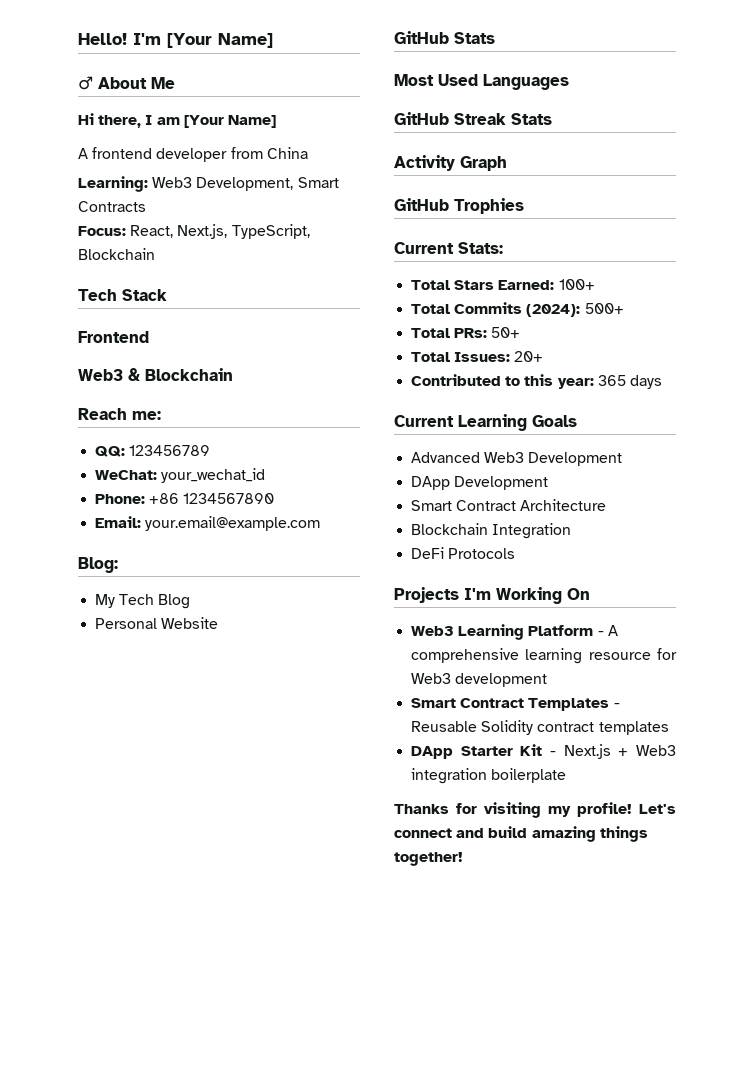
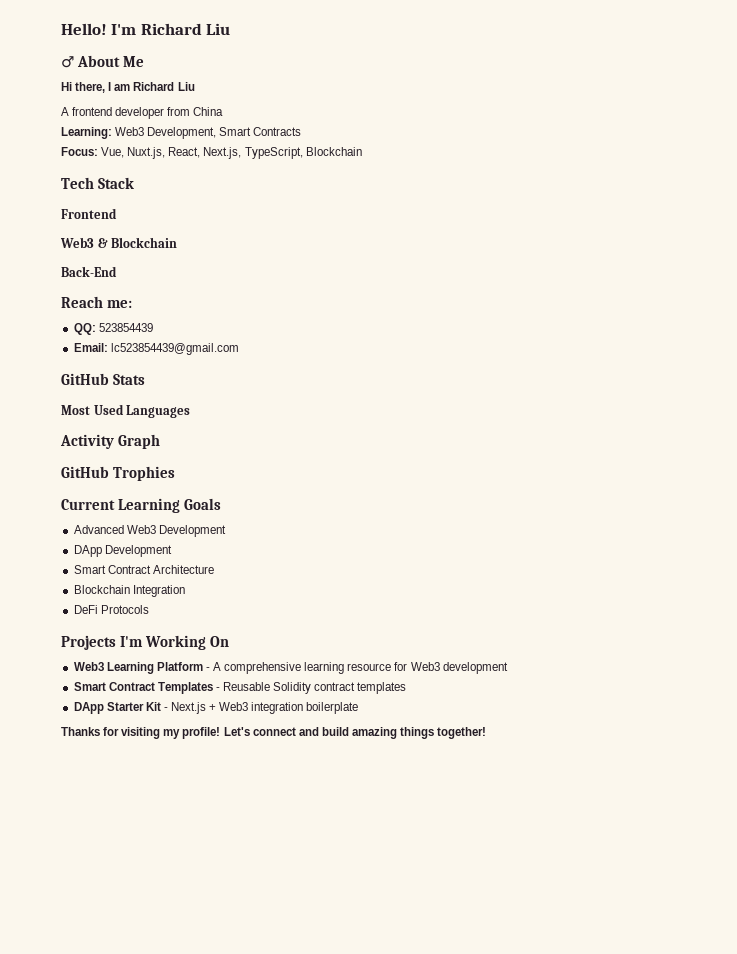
[167,33,273,48] [Your Name] -> [140,23,231,35] Richard Liu
[183,115,276,128] [Your Name] -> [133,82,195,91] Richard Liu
(126, 231) none -> [101,147,166,159] Vue, Nuxt.js,
(233, 374) none -> [61,266,117,277] // Back-End
[129,445,211,456] [95,468,266,483] [95,493,275,504] [95,516,321,531] [78,557,118,573] [95,594,191,609] [95,617,219,629] 123456789 // WeChat: your_wechat_id // Phone: +86 1234567890 // Email: your.email@example.com // Blog: // My Tech Blog // Personal Website -> [98,323,153,332] [73,343,239,355] 523854439 // Email: lc523854439@gmail.com
[394,112,552,125] // GitHub Streak Stats -> (191, 411) none
[394,242,503,254] [411,279,595,290] [411,302,624,317] [411,327,521,338] [411,351,544,362] [411,374,662,389] // Current Stats: // Total Stars Earned: 100+ // Total Commits (2024): 500+ // Total PRs: 50+ // Total Issues: 20+ // Contributed to this year: 365 days -> (175, 473) none

